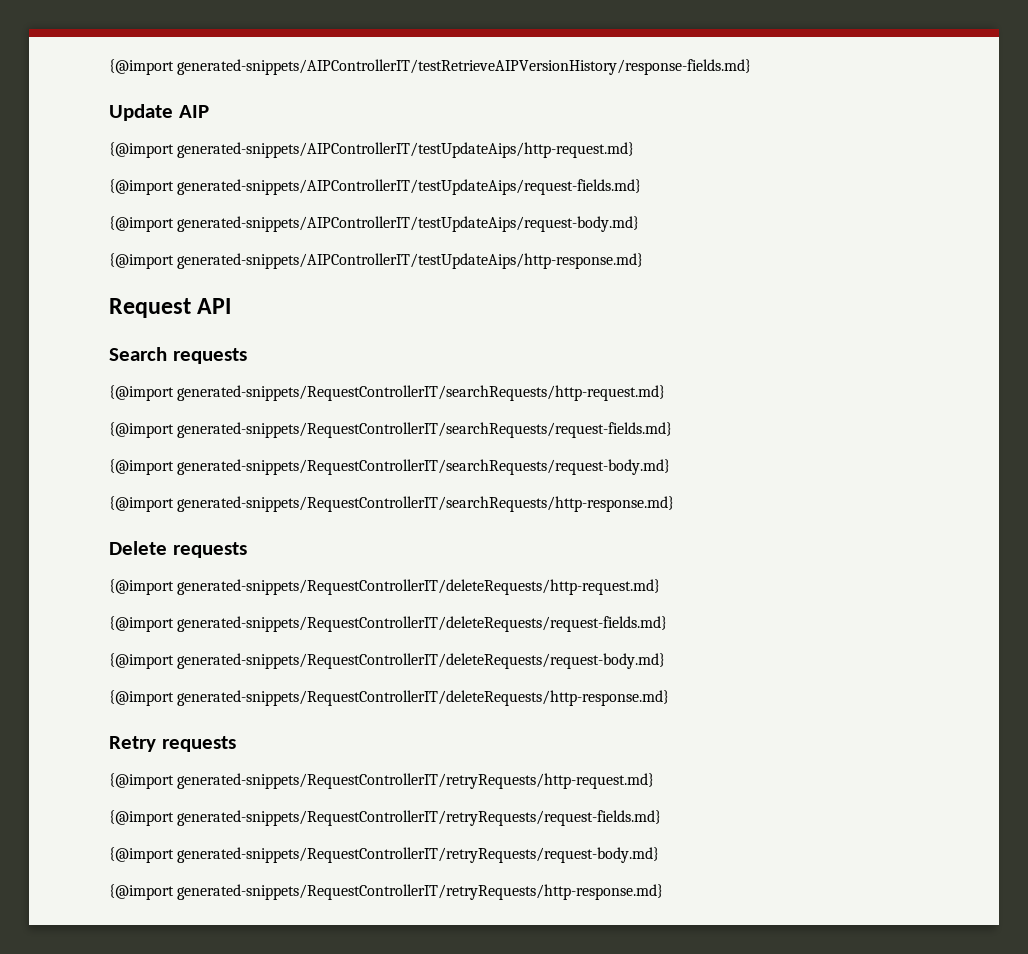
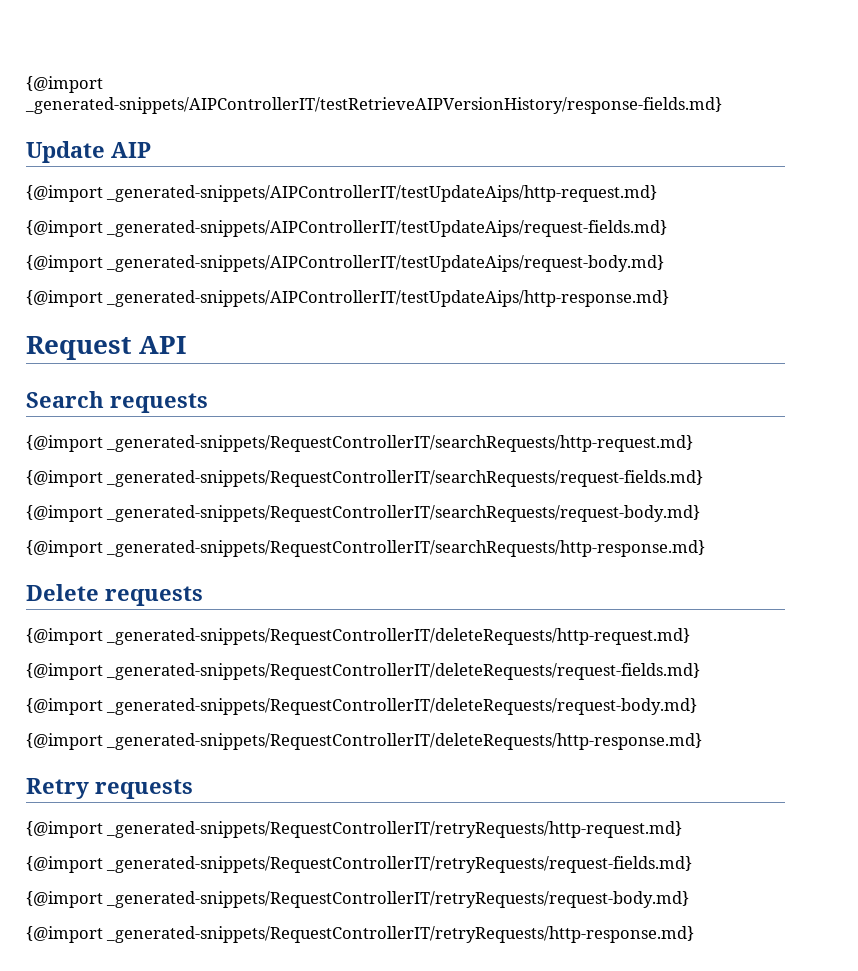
[109,59,752,75] {@import generated-snippets/AIPControllerIT/testRetrieveAIPVersionHistory/response-fields.md} -> [26,76,103,93] [25,97,722,114] {@import _generated-snippets/AIPControllerIT/testRetrieveAIPVersionHistory/response-fields.md}
[177,142,635,158] [109,179,642,195] [109,216,640,232] [109,253,644,269] generated-snippets/AIPControllerIT/testUpdateAips/http-request.md} // {@import generated-snippets/AIPControllerIT/testUpdateAips/request-fields.md} // {@import generated-snippets/AIPControllerIT/testUpdateAips/request-body.md} // {@import generated-snippets/AIPControllerIT/testUpdateAips/http-response.md} -> [106,185,658,202] [26,220,668,237] [26,255,665,272] [26,290,670,307] _generated-snippets/AIPControllerIT/testUpdateAips/http-request.md} // {@import _generated-snippets/AIPControllerIT/testUpdateAips/request-fields.md} // {@import _generated-snippets/AIPControllerIT/testUpdateAips/request-body.md} // {@import _generated-snippets/AIPControllerIT/testUpdateAips/http-response.md}
[177,385,666,401] [109,422,673,438] [109,459,671,475] [109,496,675,512] generated-snippets/RequestControllerIT/searchRequests/http-request.md} // {@import generated-snippets/RequestControllerIT/searchRequests/request-fields.md} // {@import generated-snippets/RequestControllerIT/searchRequests/request-body.md} // {@import generated-snippets/RequestControllerIT/searchRequests/http-response.md} -> [106,435,694,452] [26,470,704,487] [26,505,701,522] [26,540,706,557] _generated-snippets/RequestControllerIT/searchRequests/http-request.md} // {@import _generated-snippets/RequestControllerIT/searchRequests/request-fields.md} // {@import _generated-snippets/RequestControllerIT/searchRequests/request-body.md} // {@import _generated-snippets/RequestControllerIT/searchRequests/http-response.md}
[177,579,661,595] [109,616,668,632] [109,653,666,669] [109,690,670,706] generated-snippets/RequestControllerIT/deleteRequests/http-request.md} // {@import generated-snippets/RequestControllerIT/deleteRequests/request-fields.md} // {@import generated-snippets/RequestControllerIT/deleteRequests/request-body.md} // {@import generated-snippets/RequestControllerIT/deleteRequests/http-response.md} -> [106,628,691,645] [26,663,701,680] [26,698,698,715] [26,733,703,750] _generated-snippets/RequestControllerIT/deleteRequests/http-request.md} // {@import _generated-snippets/RequestControllerIT/deleteRequests/request-fields.md} // {@import _generated-snippets/RequestControllerIT/deleteRequests/request-body.md} // {@import _generated-snippets/RequestControllerIT/deleteRequests/http-response.md}
[177,773,655,789] [109,810,662,826] [109,847,660,863] [109,884,664,900] generated-snippets/RequestControllerIT/retryRequests/http-request.md} // {@import generated-snippets/RequestControllerIT/retryRequests/request-fields.md} // {@import generated-snippets/RequestControllerIT/retryRequests/request-body.md} // {@import generated-snippets/RequestControllerIT/retryRequests/http-response.md} -> [106,821,683,838] [26,856,693,873] [26,891,690,908] [26,926,695,943] _generated-snippets/RequestControllerIT/retryRequests/http-request.md} // {@import _generated-snippets/RequestControllerIT/retryRequests/request-fields.md} // {@import _generated-snippets/RequestControllerIT/retryRequests/request-body.md} // {@import _generated-snippets/RequestControllerIT/retryRequests/http-response.md}

